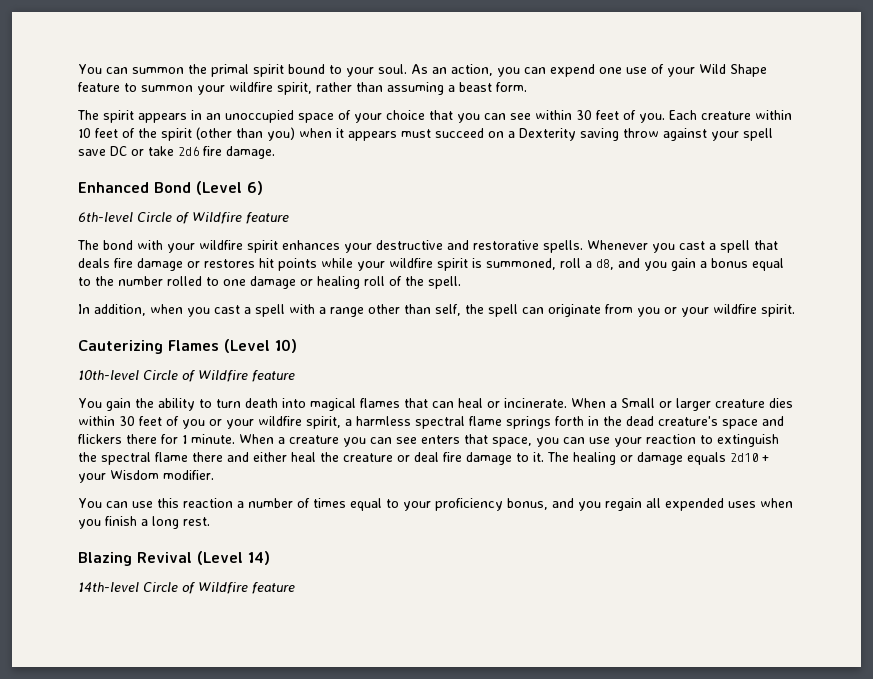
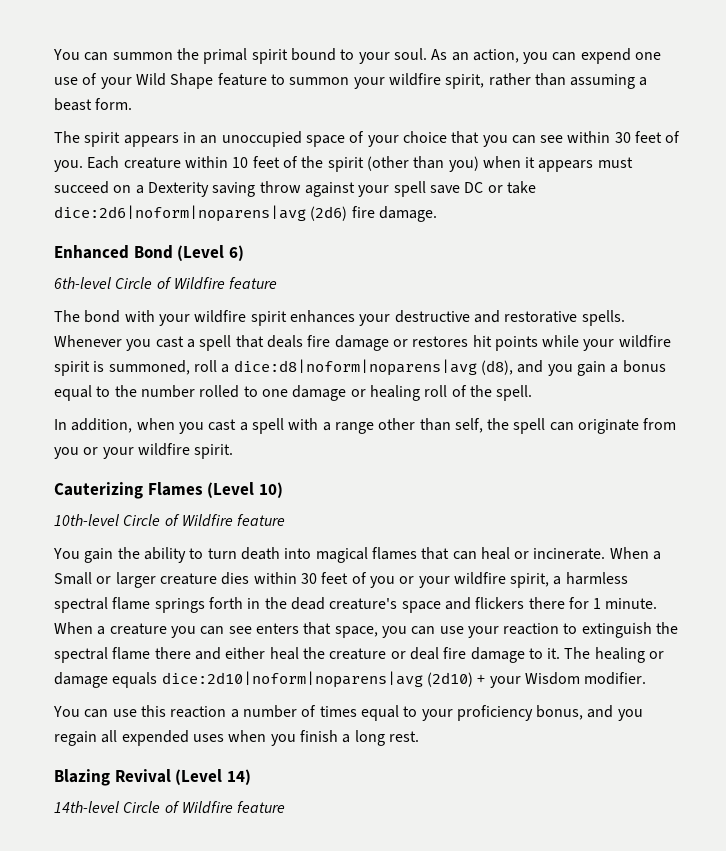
[178,146,199,156] 2d6 -> [54,205,348,222] dice:2d6|noform|noparens|avg (2d6)
[596,259,614,270] d8, -> [233,359,513,376] dice:d8|noform|noparens|avg (d8),
[730,453,758,462] 2d10 -> [161,671,473,688] dice:2d10|noform|noparens|avg (2d10)

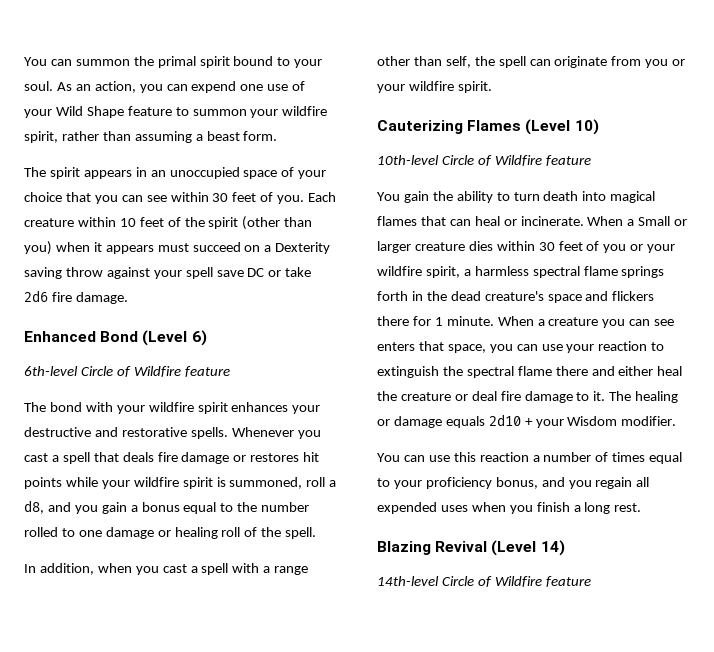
[54,205,348,222] dice:2d6|noform|noparens|avg (2d6) -> [24,290,48,302] 2d6
[233,359,513,376] dice:d8|noform|noparens|avg (d8), -> [24,500,44,514] d8,
[161,671,473,688] dice:2d10|noform|noparens|avg (2d10) -> [488,414,521,426] 2d10

